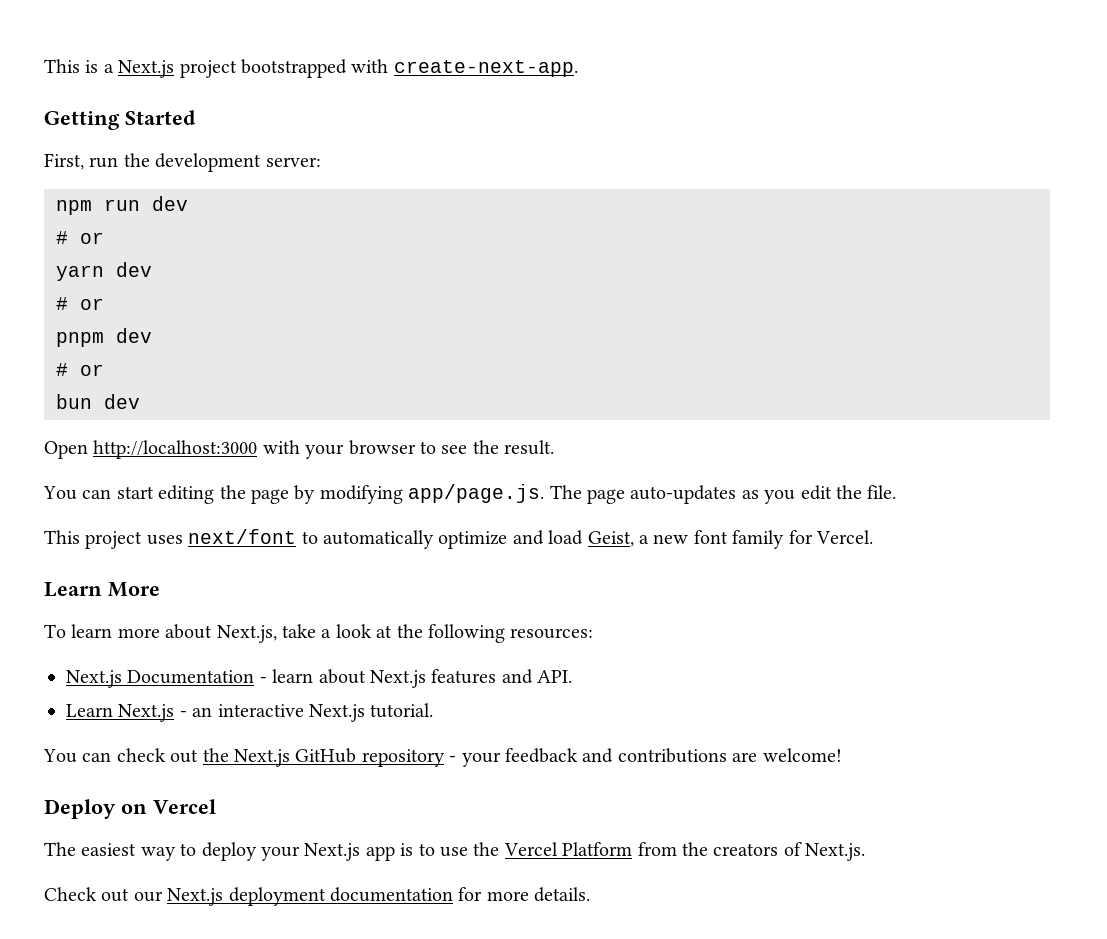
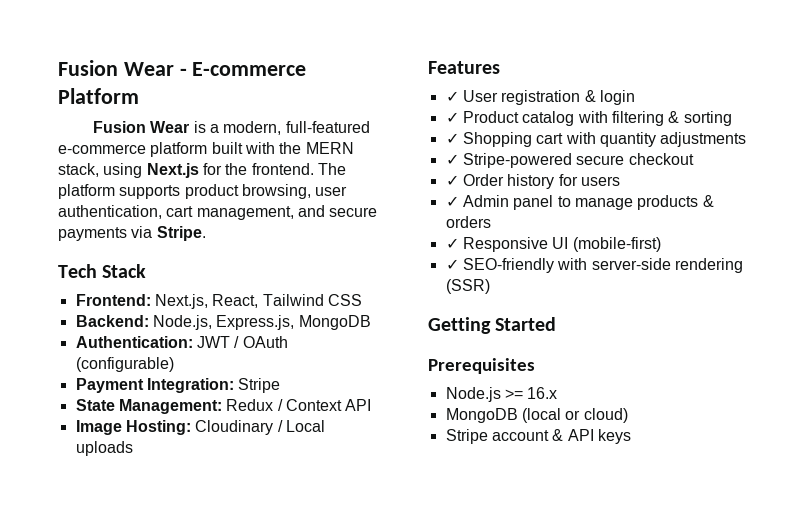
[44,59,578,78] [44,110,196,130] [44,153,321,172] [56,196,188,215] [56,231,104,244] [56,262,152,281] [56,297,104,310] [56,328,152,347] [56,363,104,376] [56,394,140,409] [44,440,555,459] [43,484,897,504] [44,529,873,549] [44,582,160,597] [44,624,594,643] [66,669,573,688] [66,703,434,722] [43,748,842,767] [44,799,216,819] [44,842,866,861] [44,887,591,906] This is a Next.js project bootstrapped with create-next-app. // Getting Started // First, run the development server: // npm run dev // # or // yarn dev // # or // pnpm dev // # or // bun dev // Open http://localhost:3000 with your browser to see the result. // You can start editing the page by modifying app/page.js. The page auto-updates as you edit the file. // This project uses next/font to automatically optimize and load Geist, a new font family for Vercel. // Learn More // To learn more about Next.js, take a look at the following resources: // Next.js Documentation - learn about Next.js features and API. // Learn Next.js - an interactive Next.js tutorial. // You can check out the Next.js GitHub repository - your feedback and contributions are welcome! // Deploy on Vercel // The easiest way to deploy your Next.js app is to use the Vercel Platform from the creators of Next.js. // Check out our Next.js deployment documentation for more details. -> [58,60,307,76] [58,88,139,104] [92,121,370,135] [58,142,354,157] [58,163,346,178] [58,184,348,199] [58,205,378,220] [58,226,206,241] [58,264,147,278] [75,294,362,309] [75,315,371,330] [75,336,288,348] [75,357,174,372] [75,378,281,393] [75,399,372,414] [75,420,325,435] [75,441,133,456] [428,61,500,74] [445,90,635,105] [445,111,732,126] [445,132,747,147] [445,153,694,168] [445,174,620,189] [445,195,714,210] [445,216,491,228] [445,237,661,252] [445,258,743,273] [445,279,490,294] [428,317,557,334] [428,358,535,374] [445,387,558,402] [445,408,628,423] [445,429,631,444] Fusion Wear - E-commerce Platform // Fusion Wear is a modern, full-featured e-commerce platform built with the MERN stack, using Next.js for the frontend. The platform supports product browsing, user authentication, cart management, and secure payments via Stripe. // Tech Stack // Frontend: Next.js, React, Tailwind CSS // Backend: Node.js, Express.js, MongoDB // Authentication: JWT / OAuth (configurable) // Payment Integration: Stripe // State Management: Redux / Context API // Image Hosting: Cloudinary / Local uploads // Features // ✓ User registration & login // ✓ Product catalog with filtering & sorting // ✓ Shopping cart with quantity adjustments // ✓ Stripe-powered secure checkout // ✓ Order history for users // ✓ Admin panel to manage products & orders // ✓ Responsive UI (mobile-first) // ✓ SEO-friendly with server-side rendering (SSR) // Getting Started // Prerequisites // Node.js >= 16.x // MongoDB (local or cloud) // Stripe account & API keys

